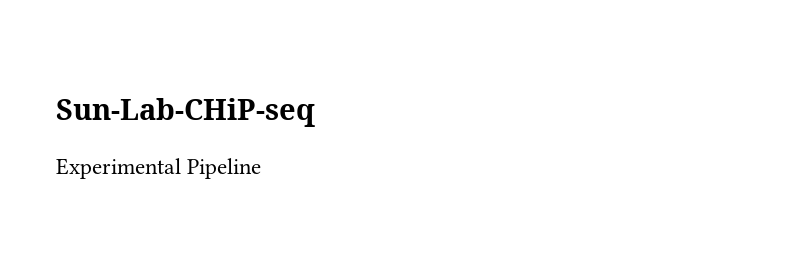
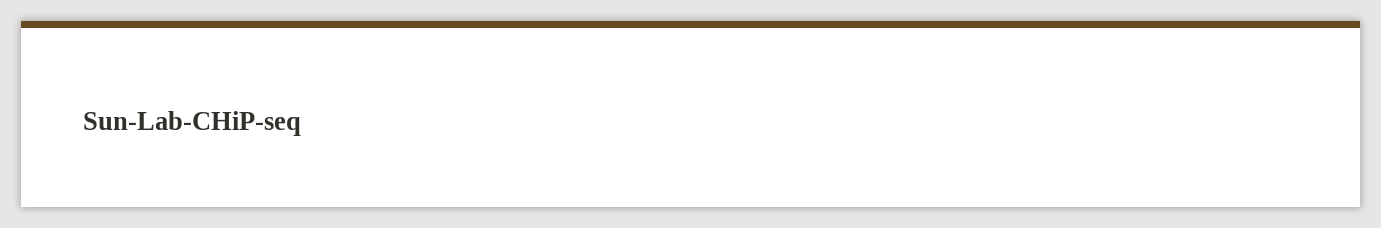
[56,158,262,179] // Experimental Pipeline -> (301, 123) none

